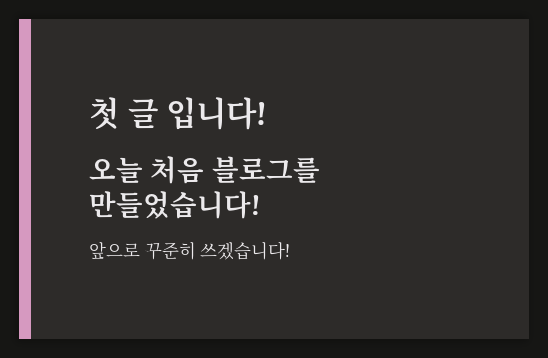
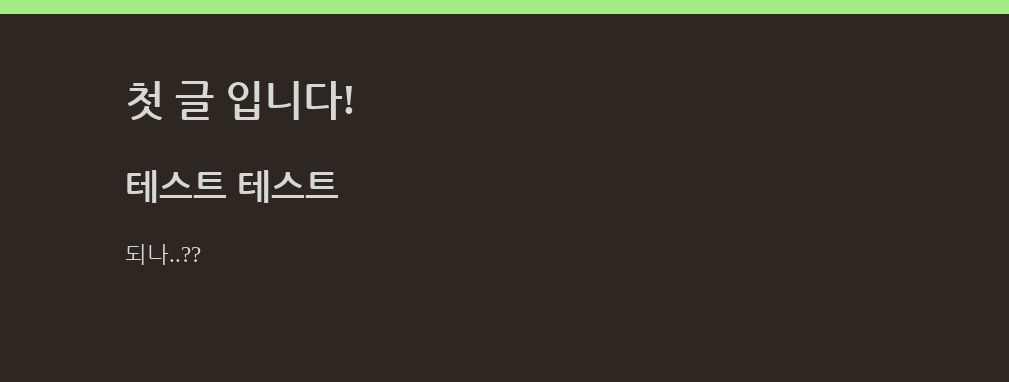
[89,156,320,184] [89,191,260,219] [89,241,291,260] 오늘 처음 블로그를 만들었습니다! // 앞으로 꾸준히 쓰겠습니다! -> [125,170,339,203] [125,244,201,265] 테스트 테스트 // 되나..??

